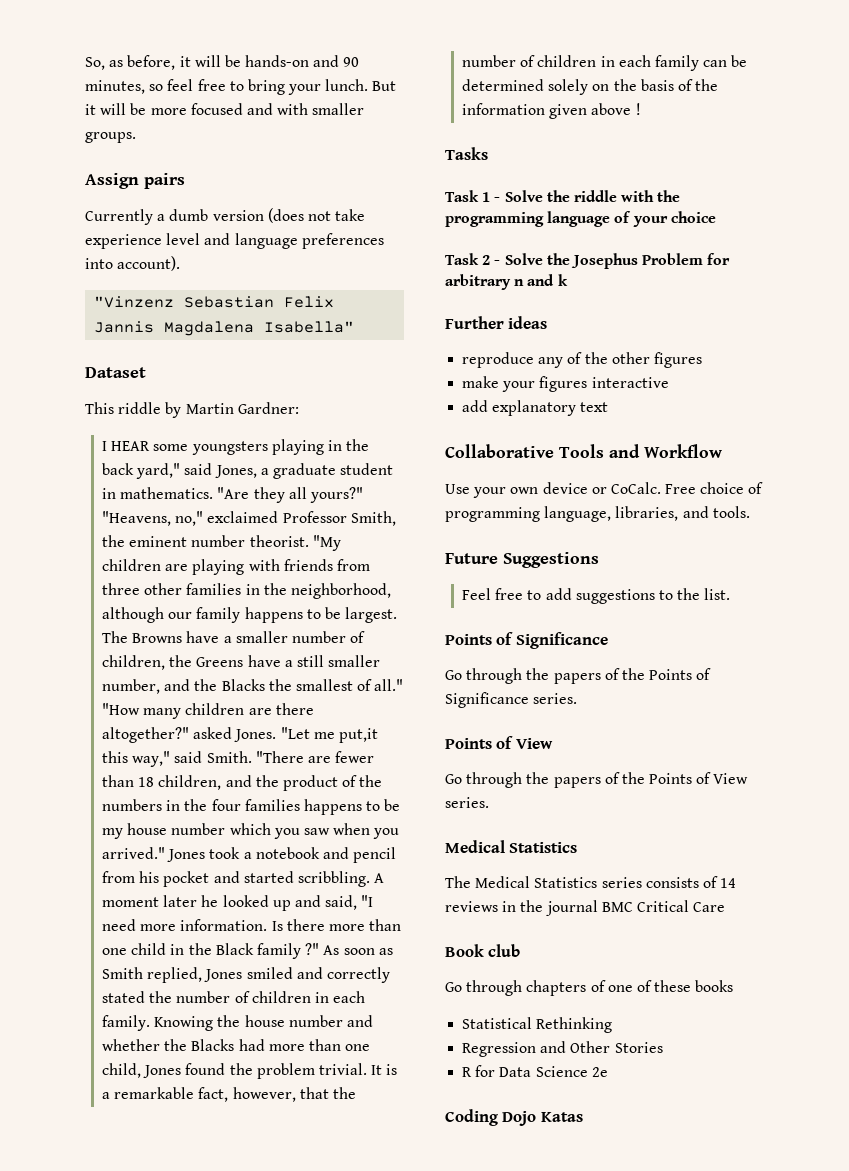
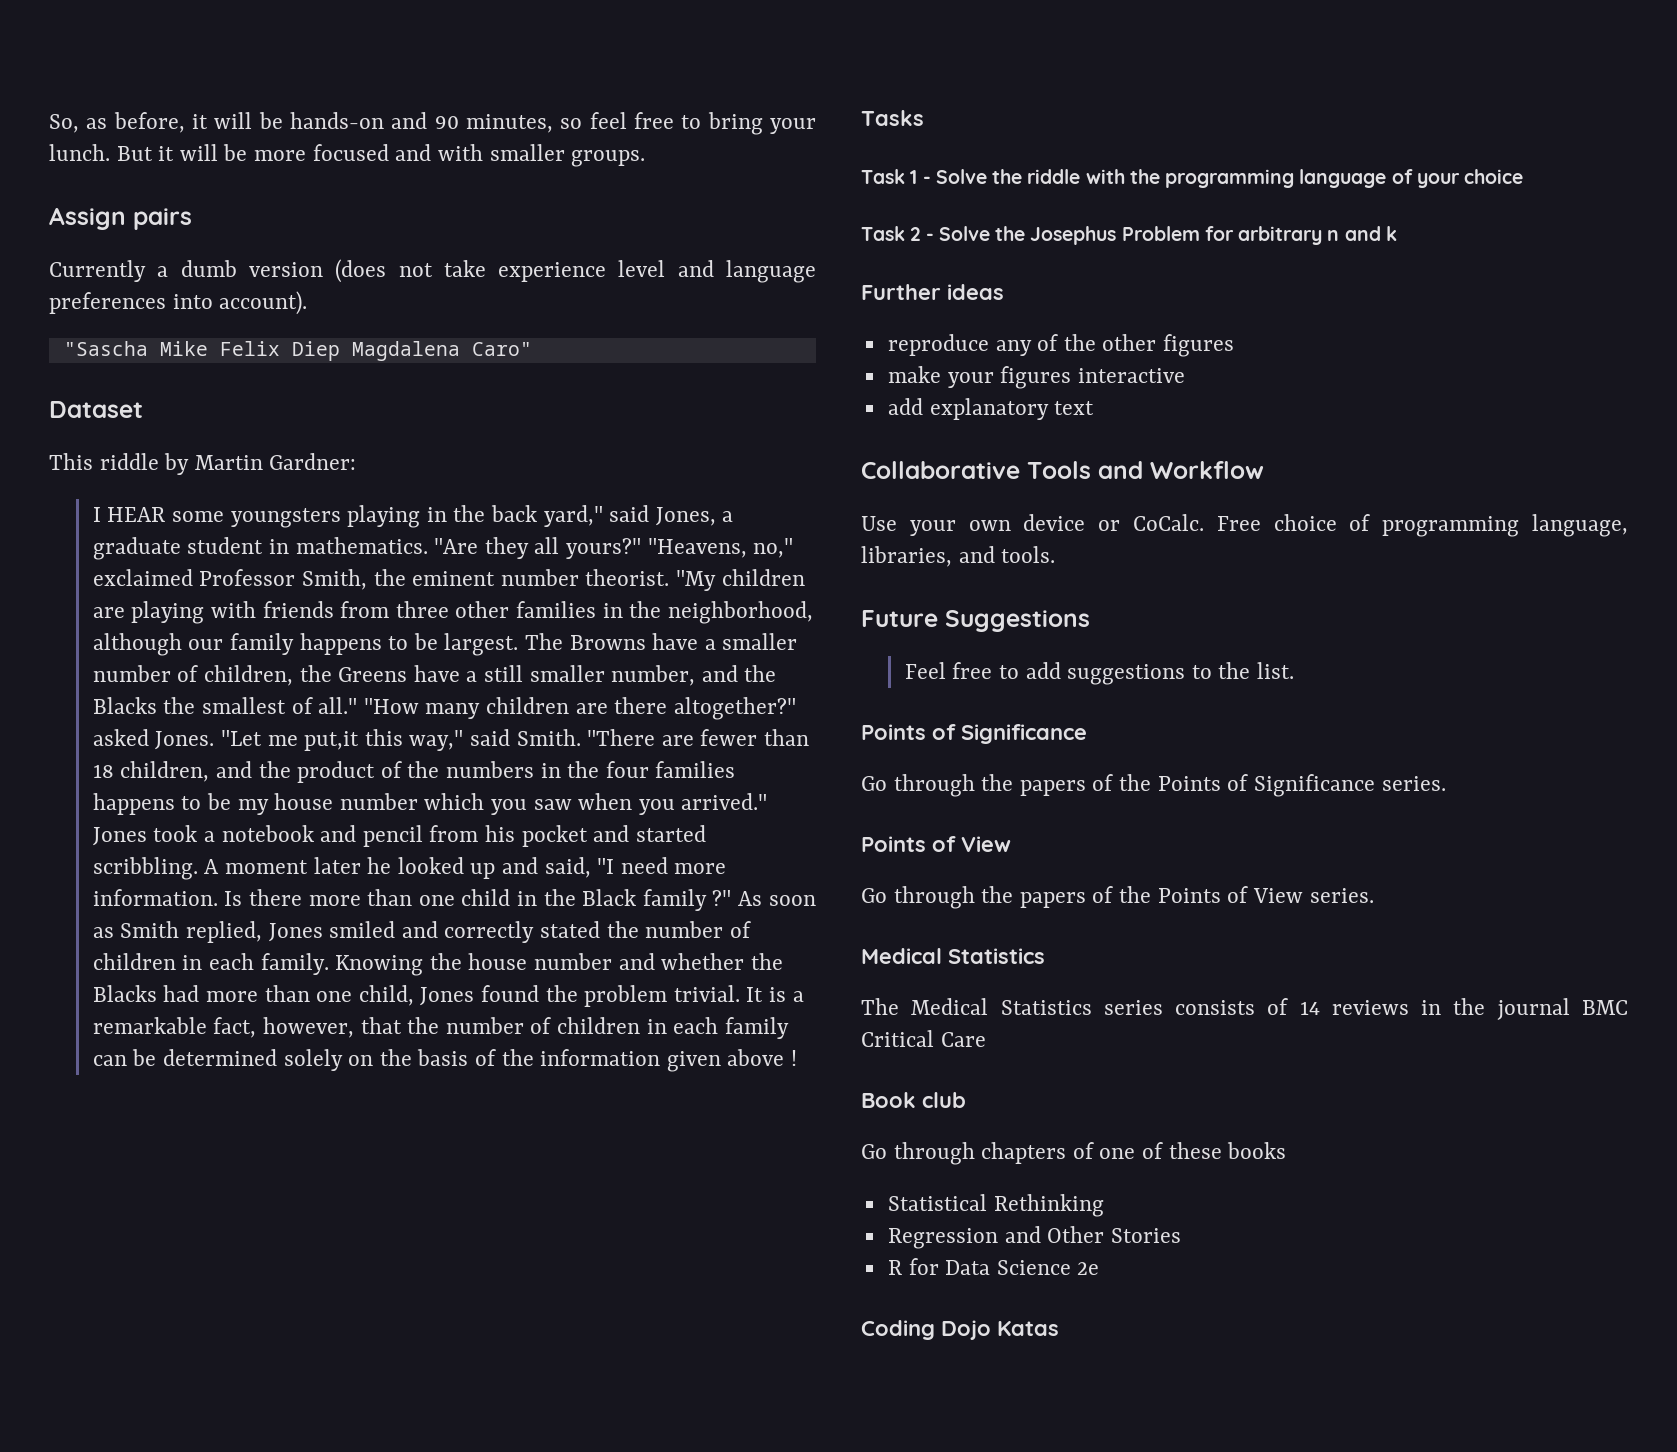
[94,296,335,308] [94,321,355,336] "Vinzenz Sebastian Felix Jannis Magdalena Isabella" -> [63,341,532,361] "Sascha Mike Felix Diep Magdalena Caro"

